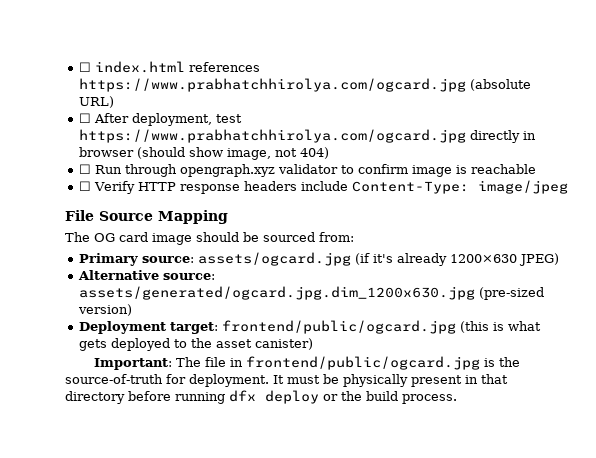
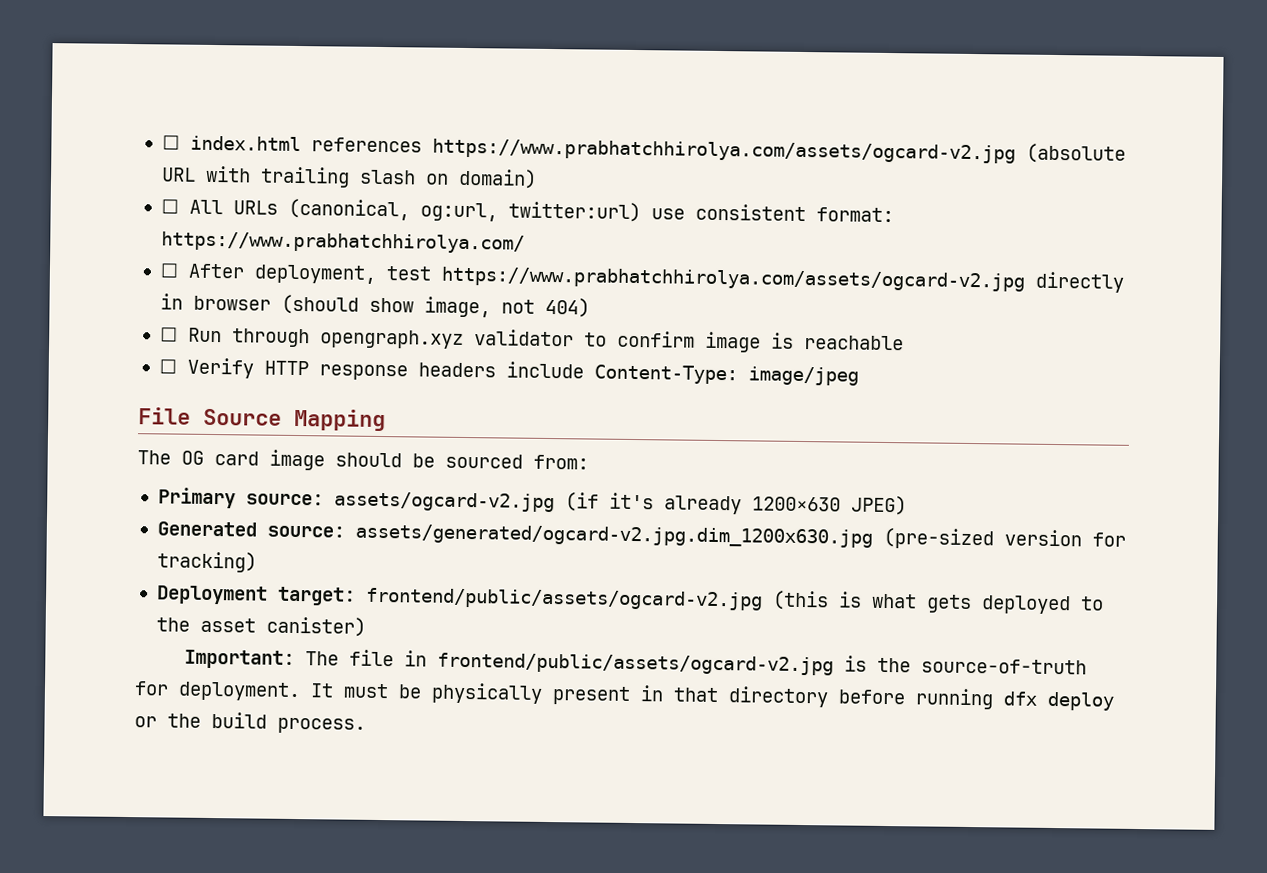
[78,78,531,92] [78,96,114,108] https://www.prabhatchhirolya.com/ogcard.jpg (absolute URL) -> [431,138,1126,164] [160,165,537,189] [160,198,894,223] [160,231,525,254] https://www.prabhatchhirolya.com/assets/ogcard-v2.jpg (absolute URL with trailing slash on domain) // ☐ All URLs (canonical, og:url, twitter:url) use consistent format: https://www.prabhatchhirolya.com/
[78,129,466,143] https://www.prabhatchhirolya.com/ogcard.jpg -> [440,266,1025,292] https://www.prabhatchhirolya.com/assets/ogcard-v2.jpg
[197,252,351,266] assets/ogcard.jpg -> [333,491,555,513] assets/ogcard-v2.jpg
[77,270,215,280] [78,286,544,300] [77,304,132,316] Alternative source: assets/generated/ogcard.jpg.dim_1200x630.jpg (pre-sized version) -> [156,521,1126,550] [156,551,257,573] Generated source: assets/generated/ogcard-v2.jpg.dim_1200x630.jpg (pre-sized version for tracking)
[221,320,456,334] frontend/public/ogcard.jpg -> [364,587,763,611] frontend/public/assets/ogcard-v2.jpg
[245,356,480,370] frontend/public/ogcard.jpg -> [436,652,834,676] frontend/public/assets/ogcard-v2.jpg

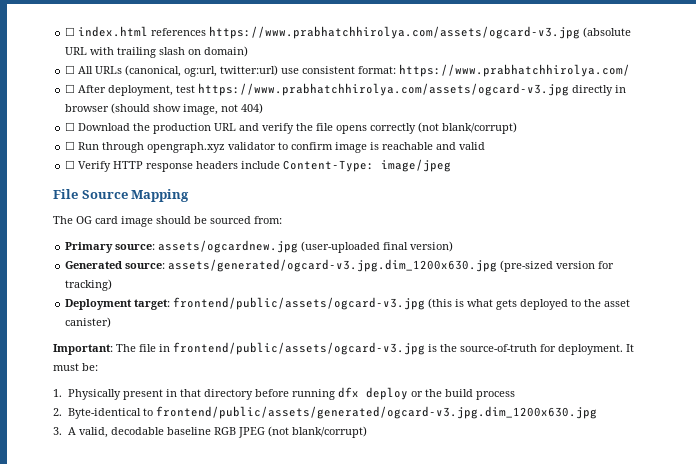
[431,138,1016,164] https://www.prabhatchhirolya.com/assets/ogcard-v2.jpg -> [209,26,581,39] https://www.prabhatchhirolya.com/assets/ogcard-v3.jpg
[440,266,1025,292] https://www.prabhatchhirolya.com/assets/ogcard-v2.jpg -> [198,83,570,96] https://www.prabhatchhirolya.com/assets/ogcard-v3.jpg
(590, 307) none -> [65,122,518,134] // ☐ Download the production URL and verify the file opens correctly (not blank/corrupt)
(904, 343) none -> [436,142,486,150] and valid
[333,491,907,516] assets/ogcard-v2.jpg (if it's already 1200×630 JPEG) -> [158,240,454,253] assets/ogcardnew.jpg (user-uploaded final version)
[354,523,873,548] assets/generated/ogcard-v2.jpg.dim_1200x630.jpg -> [168,259,498,272] assets/generated/ogcard-v3.jpg.dim_1200x630.jpg
[364,587,763,611] frontend/public/assets/ogcard-v2.jpg -> [173,297,426,310] frontend/public/assets/ogcard-v3.jpg
[436,652,834,676] frontend/public/assets/ogcard-v2.jpg -> [173,342,425,355] frontend/public/assets/ogcard-v3.jpg
[398,682,543,704] be physically -> [82,363,98,371] [53,389,121,400] be: // 1. Physically
[277,717,366,734] process. -> [475,391,515,400] [53,406,597,419] [53,426,367,438] process // 2. Byte-identical to frontend/public/assets/generated/ogcard-v3.jpg.dim_1200x630.jpg // 3. A valid, decodable baseline RGB JPEG (not blank/corrupt)

